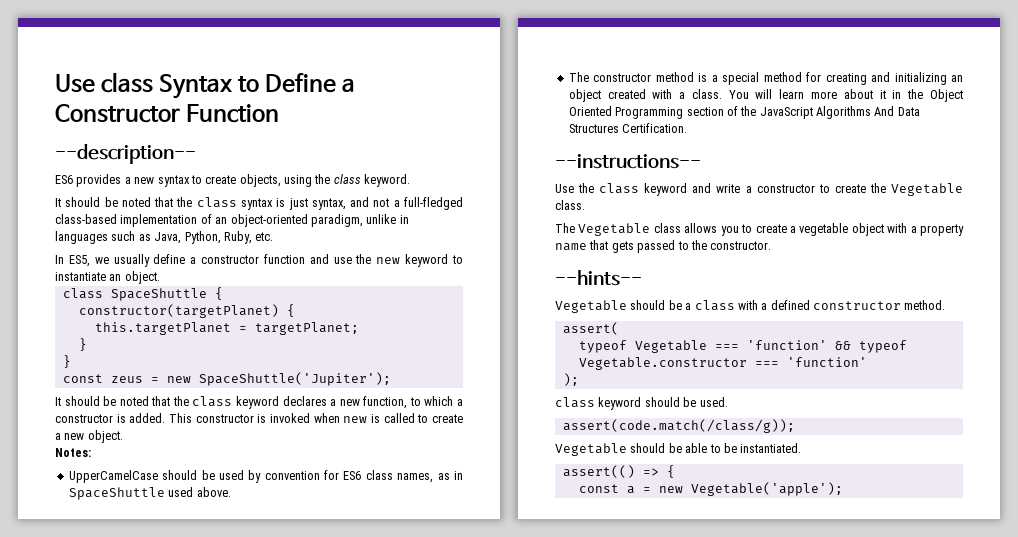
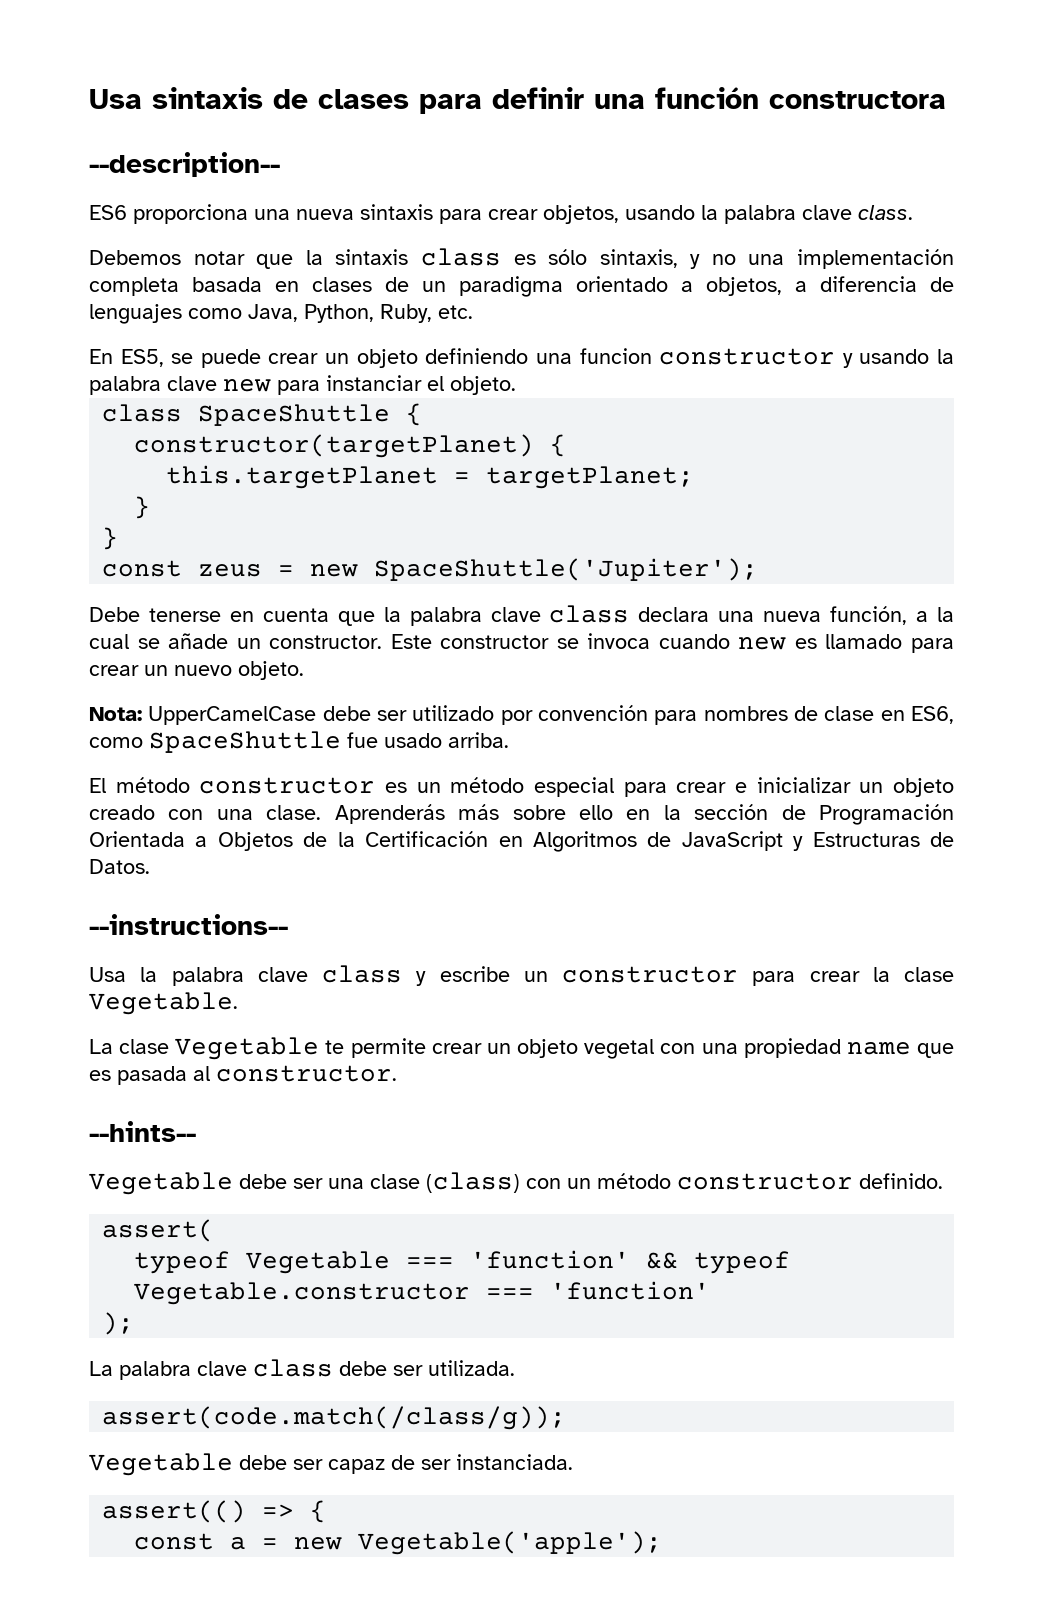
[55,72,356,99] [55,104,280,123] [55,144,196,164] [55,174,411,187] [55,197,463,210] [55,214,409,227] [55,231,274,244] [55,254,464,267] [55,271,160,284] Use class Syntax to Define a Constructor Function // --description-- // ES6 provides a new syntax to create objects, using the class keyword. // It should be noted that the class syntax is just syntax, and not a full-fledged class-based implementation of an object-oriented paradigm, unlike in languages such as Java, Python, Ruby, etc. // In ES5, we usually define a constructor function and use the new keyword to instantiate an object. -> [89,87,946,114] [89,152,280,177] [89,204,913,224] [89,248,955,269] [89,276,954,297] [89,304,473,324] [89,348,955,368] [89,375,516,395] Usa sintaxis de clases para definir una función constructora // --description-- // ES6 proporciona una nueva sintaxis para crear objetos, usando la palabra clave class. // Debemos notar que la sintaxis class es sólo sintaxis, y no una implementación completa basada en clases de un paradigma orientado a objetos, a diferencia de lenguajes como Java, Python, Ruby, etc. // En ES5, se puede crear un objeto definiendo una funcion constructor y usando la palabra clave new para instanciar el objeto.
[55,396,463,409] [55,413,464,423] [55,430,123,443] [55,448,91,457] [68,470,463,483] [68,487,231,500] [568,72,963,85] [568,89,963,102] [568,106,920,119] [568,123,688,133] [555,154,701,169] [555,183,963,196] [555,200,585,210] [555,223,964,236] [555,240,772,253] [555,270,642,286] [555,300,946,313] It should be noted that the class keyword declares a new function, to which a constructor is added. This constructor is invoked when new is called to create a new object. // Notes: // UpperCamelCase should be used by convention for ES6 class names, as in SpaceShuttle used above. // The constructor method is a special method for creating and initializing an object created with a class. You will learn more about it in the Object Oriented Programming section of the JavaScript Algorithms And Data Structures Certification. // --instructions-- // Use the class keyword and write a constructor to create the Vegetable class. // The Vegetable class allows you to create a vegetable object with a property name that gets passed to the constructor. // --hints-- // Vegetable should be a class with a defined constructor method. -> [89,605,955,626] [89,633,955,653] [89,661,304,680] [89,705,955,725] [89,731,509,753] [89,777,954,797] [89,804,954,825] [89,831,954,852] [89,859,150,874] [89,914,288,935] [89,965,954,986] [89,992,238,1015] [89,1037,955,1060] [89,1065,397,1085] [89,1121,196,1142] [89,1172,943,1195] Debe tenerse en cuenta que la palabra clave class declara una nueva función, a la cual se añade un constructor. Este constructor se invoca cuando new es llamado para crear un nuevo objeto. // Nota: UpperCamelCase debe ser utilizado por convención para nombres de clase en ES6, como SpaceShuttle fue usado arriba. // El método constructor es un método especial para crear e inicializar un objeto creado con una clase. Aprenderás más sobre ello en la sección de Programación Orientada a Objetos de la Certificación en Algoritmos de JavaScript y Estructuras de Datos. // --instructions-- // Usa la palabra clave class y escribe un constructor para crear la clase Vegetable. // La clase Vegetable te permite crear un objeto vegetal con una propiedad name que es pasada al constructor. // --hints-- // Vegetable debe ser una clase (class) con un método constructor definido.
[555,397,728,410] [562,419,795,433] [555,443,802,456] class keyword should be used. // assert(code.match(/class/g)); // Vegetable should be able to be instantiated. -> [89,1359,515,1380] [102,1406,567,1430] [89,1453,573,1476] La palabra clave class debe ser utilizada. // assert(code.match(/class/g)); // Vegetable debe ser capaz de ser instanciada.

